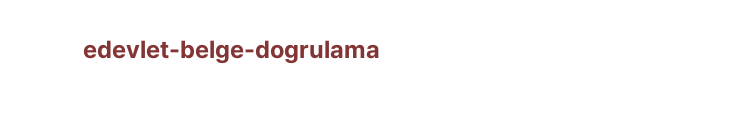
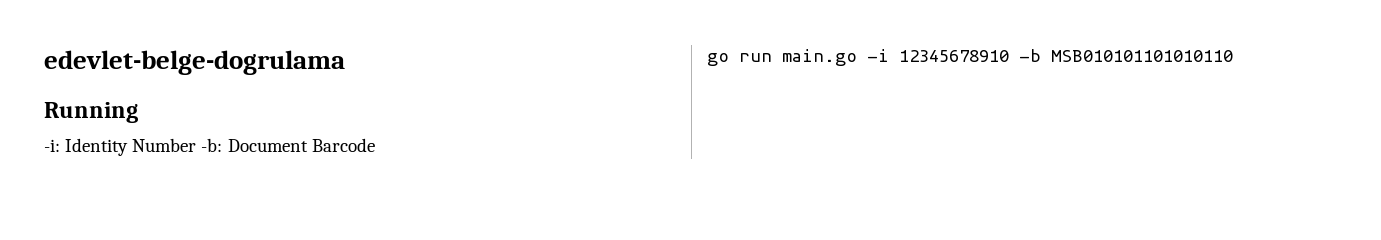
(380, 52) none -> [44,102,138,123] [44,138,375,156] [707,49,1233,66] // Running // -i: Identity Number -b: Document Barcode // go run main.go -i 12345678910 -b MSB010101101010110

